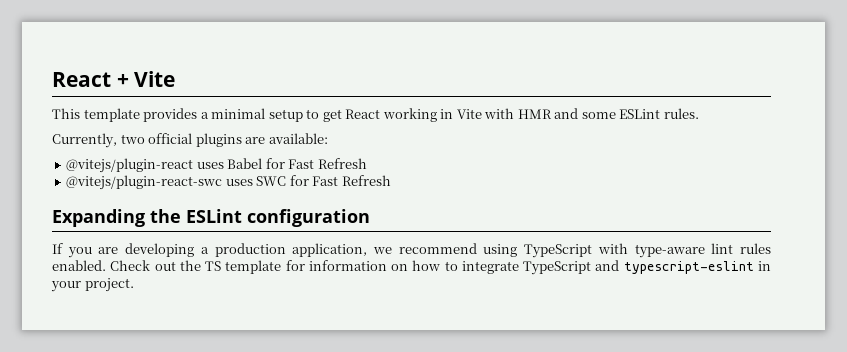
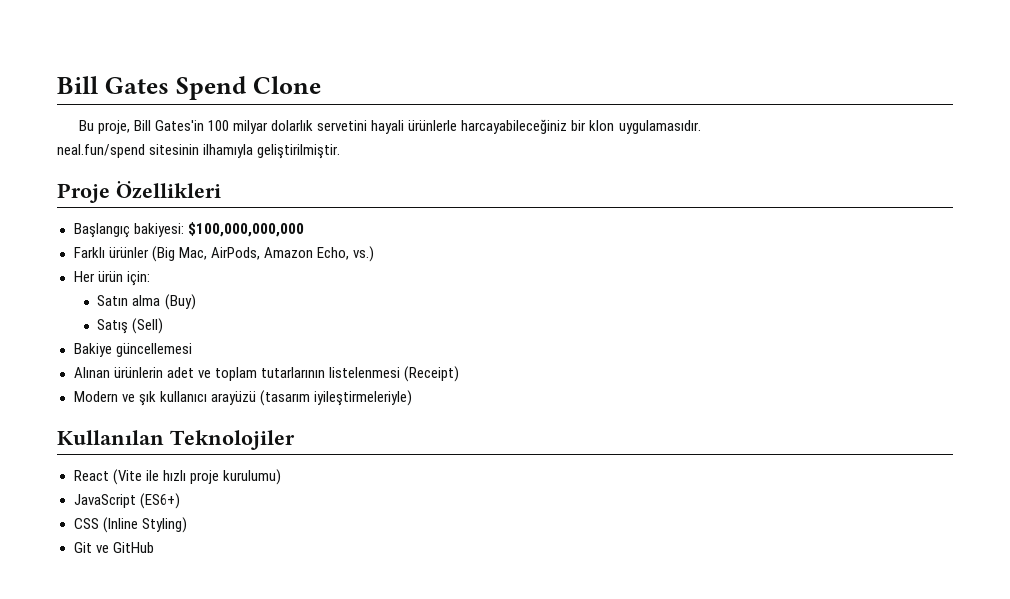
[52,71,176,87] [52,108,699,122] [52,133,328,148] [66,158,367,173] [66,175,391,190] [52,209,370,227] [52,243,771,258] [52,260,771,275] [51,278,134,292] React + Vite // This template provides a minimal setup to get React working in Vite with HMR and some ESLint rules. // Currently, two official plugins are available: // @vitejs/plugin-react uses Babel for Fast Refresh // @vitejs/plugin-react-swc uses SWC for Fast Refresh // Expanding the ESLint configuration // If you are developing a production application, we recommend using TypeScript with type-aware lint rules enabled. Check out the TS template for information on how to integrate TypeScript and typescript-eslint in your project. -> [57,76,321,100] [78,119,701,134] [57,144,341,159] [57,181,221,203] [73,222,304,238] [73,246,374,262] [73,271,150,286] [97,294,196,310] [97,318,164,334] [73,343,192,357] [73,366,459,382] [73,390,412,406] [57,430,295,450] [73,469,281,485] [73,493,180,509] [73,517,187,533] [73,542,154,553] Bill Gates Spend Clone // Bu proje, Bill Gates'in 100 milyar dolarlık servetini hayali ürünlerle harcayabileceğiniz bir klon uygulamasıdır. // neal.fun/spend sitesinin ilhamıyla geliştirilmiştir. // Proje Özellikleri // Başlangıç bakiyesi: $100,000,000,000 // Farklı ürünler (Big Mac, AirPods, Amazon Echo, vs.) // Her ürün için: // Satın alma (Buy) // Satış (Sell) // Bakiye güncellemesi // Alınan ürünlerin adet ve toplam tutarlarının listelenmesi (Receipt) // Modern ve şık kullanıcı arayüzü (tasarım iyileştirmeleriyle) // Kullanılan Teknolojiler // React (Vite ile hızlı proje kurulumu) // JavaScript (ES6+) // CSS (Inline Styling) // Git ve GitHub

